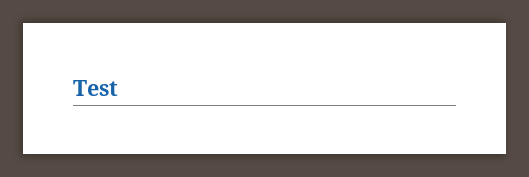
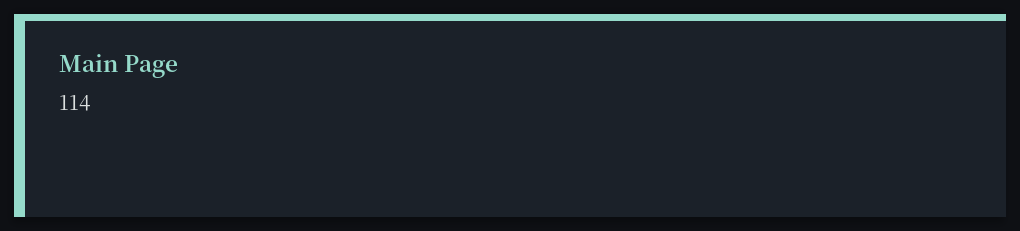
[73,80,118,96] Test -> [59,54,179,78] [59,95,90,111] Main Page // 114

